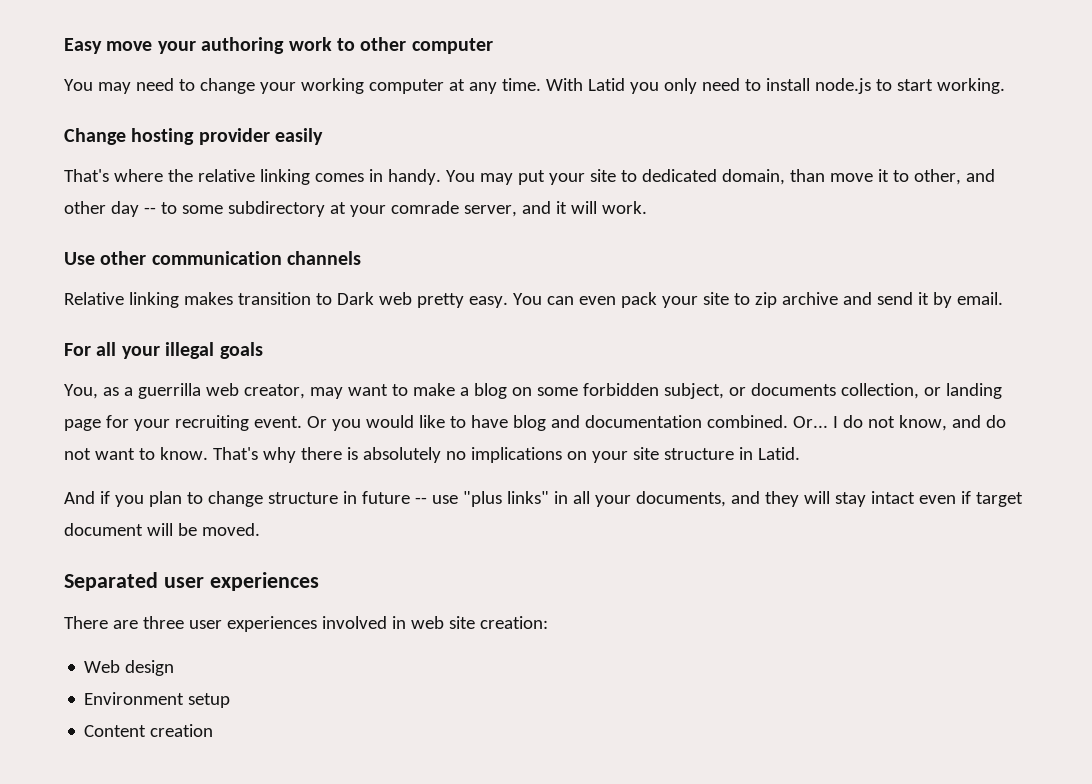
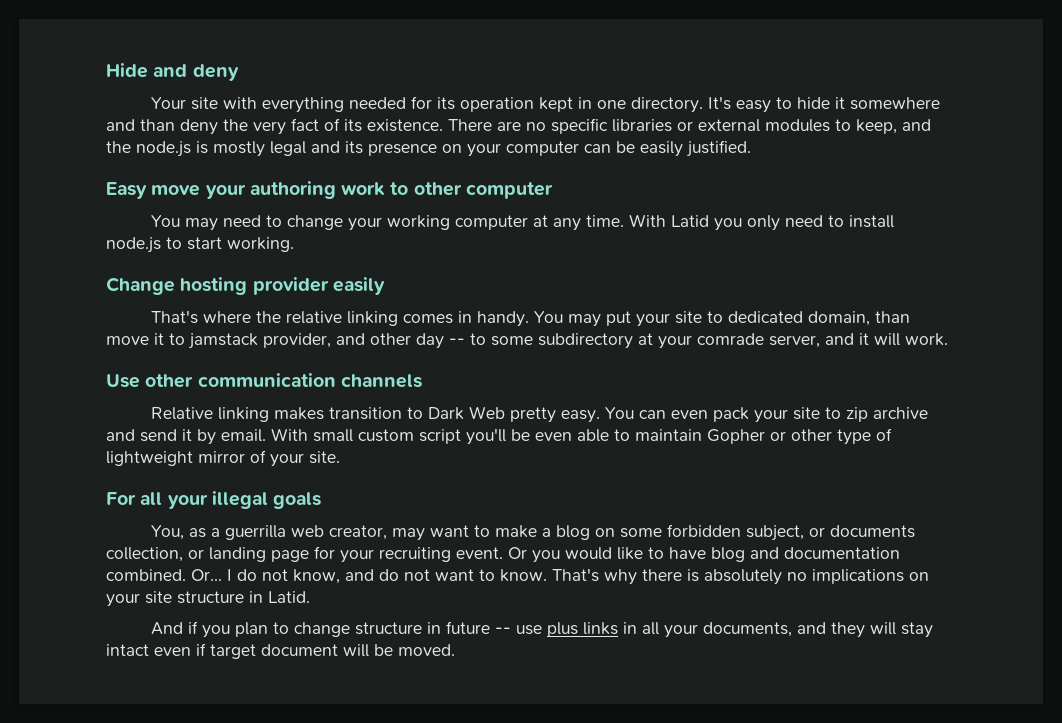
(64, 46) none -> [106,63,239,81] [151,96,941,113] [106,118,931,135] [106,140,751,157] Hide and deny // Your site with everything needed for its operation kept in one directory. It's easy to hide it somewhere and than deny the very fact of its existence. There are no specific libraries or external modules to keep, and the node.js is mostly legal and its presence on your computer can be easily justified. //
[913,169,961,185] other, -> [188,333,331,349] jamstack provider,
[378,292,412,305] web -> [469,406,506,419] Web
(1003, 298) none -> [271,428,892,445] [106,450,340,467] With small custom script you'll be even able to maintain Gopher or other type of lightweight mirror of your site.
[462,491,549,507] "plus links" -> [547,622,619,637] plus links
[64,572,319,591] [64,616,548,632] [84,660,175,676] [84,692,231,708] [84,724,214,737] // Separated user experiences // There are three user experiences involved in web site creation: // Web design // Environment setup // Content creation -> (455, 650) none

